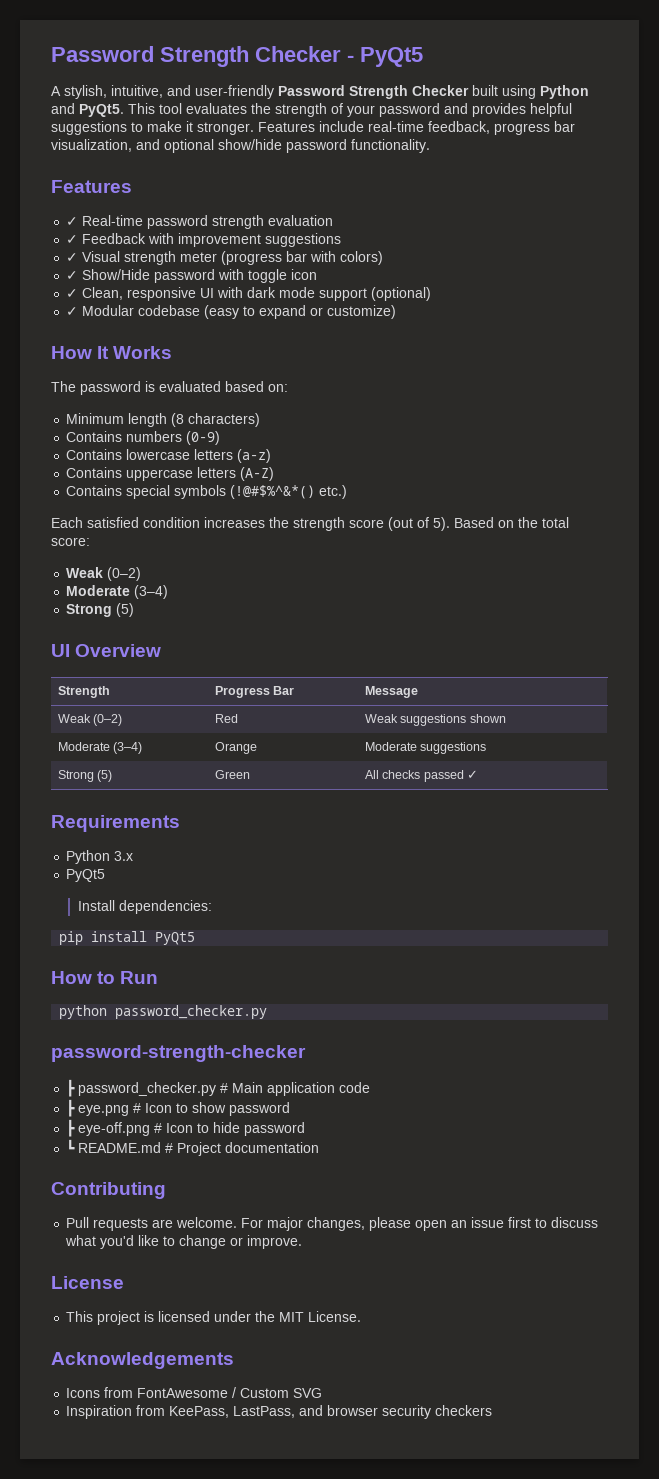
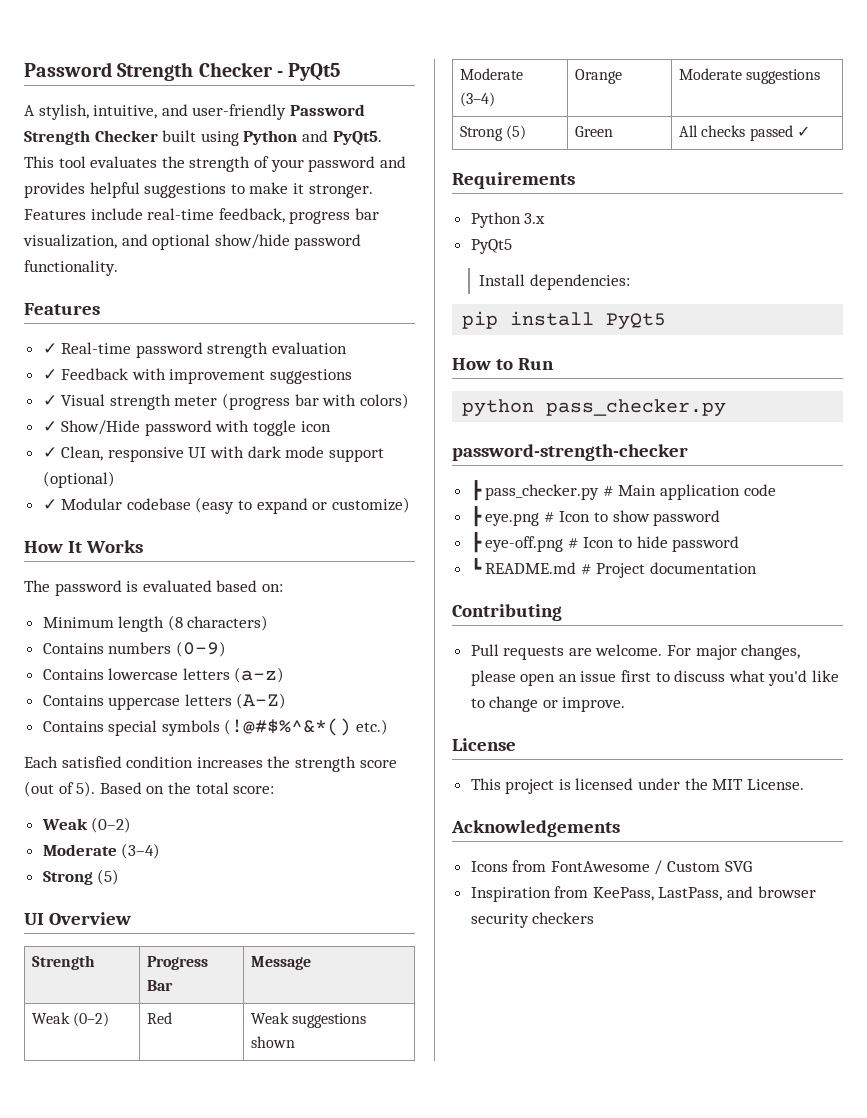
[115,1005,268,1019] password_checker.py -> [546,399,727,417] pass_checker.py
[78,1082,217,1096] password_checker.py -> [485,484,600,500] pass_checker.py

